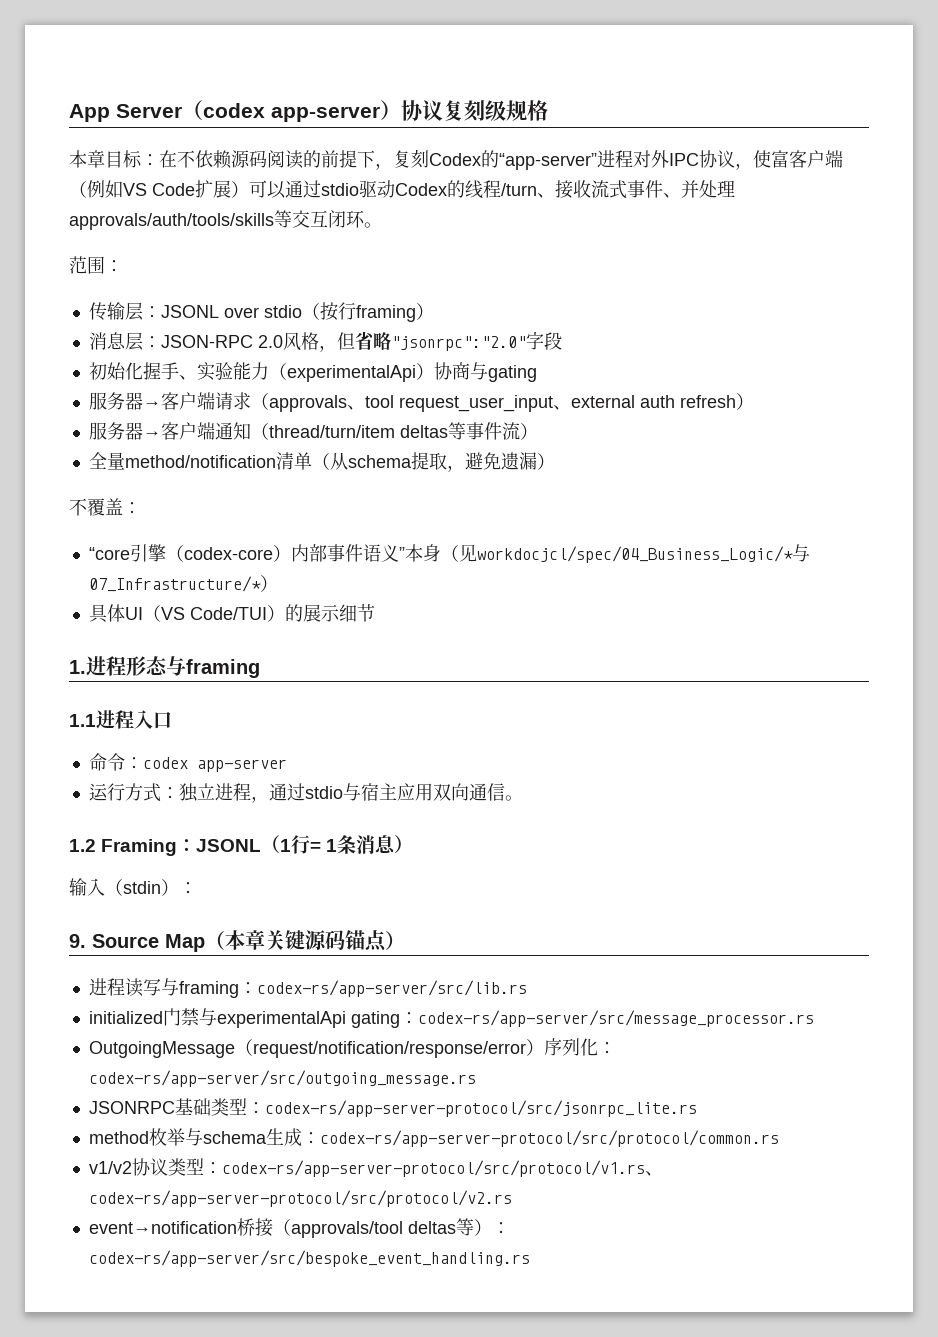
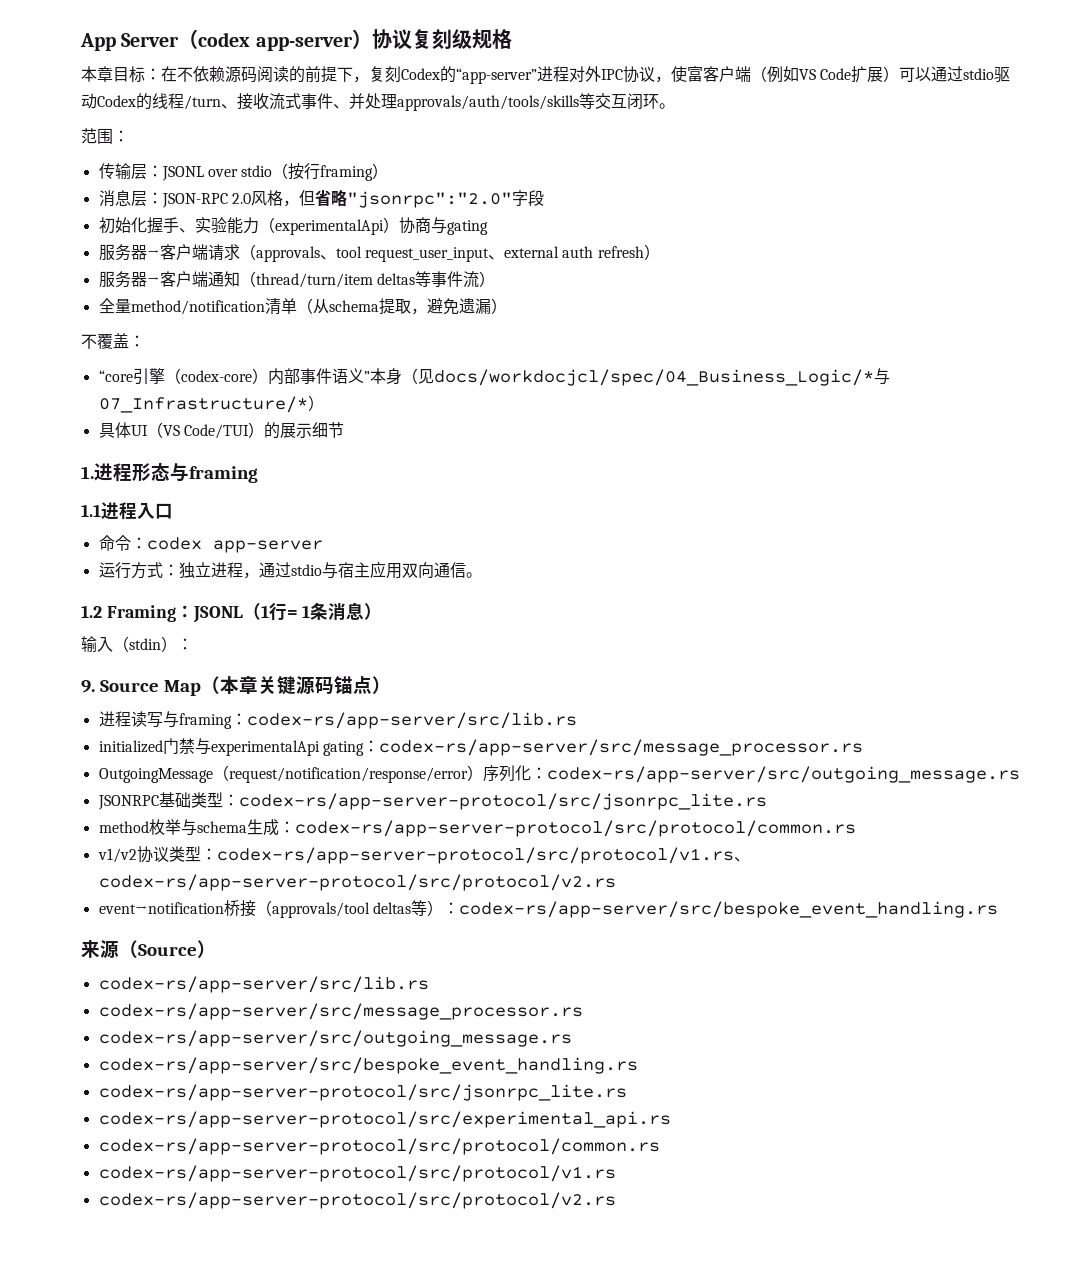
[476,546,793,563] workdocjcl/spec/04_Business_Logic/* -> [433,369,874,386] docs/workdocjcl/spec/04_Business_Logic/*
(530, 1258) none -> [81,940,216,958] [98,976,429,993] [98,1003,583,1020] [98,1030,572,1047] [98,1057,638,1074] [98,1084,627,1101] [98,1111,671,1128] [98,1138,660,1155] [98,1165,616,1182] [98,1192,616,1209] // 来源（Source） // codex-rs/app-server/src/lib.rs // codex-rs/app-server/src/message_processor.rs // codex-rs/app-server/src/outgoing_message.rs // codex-rs/app-server/src/bespoke_event_handling.rs // codex-rs/app-server-protocol/src/jsonrpc_lite.rs // codex-rs/app-server-protocol/src/experimental_api.rs // codex-rs/app-server-protocol/src/protocol/common.rs // codex-rs/app-server-protocol/src/protocol/v1.rs // codex-rs/app-server-protocol/src/protocol/v2.rs

